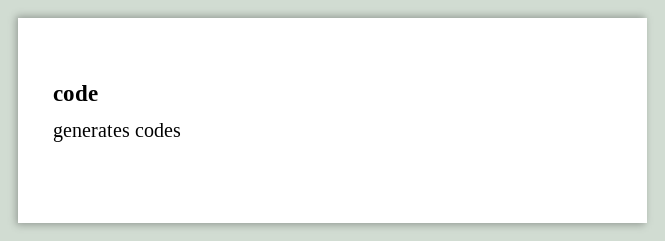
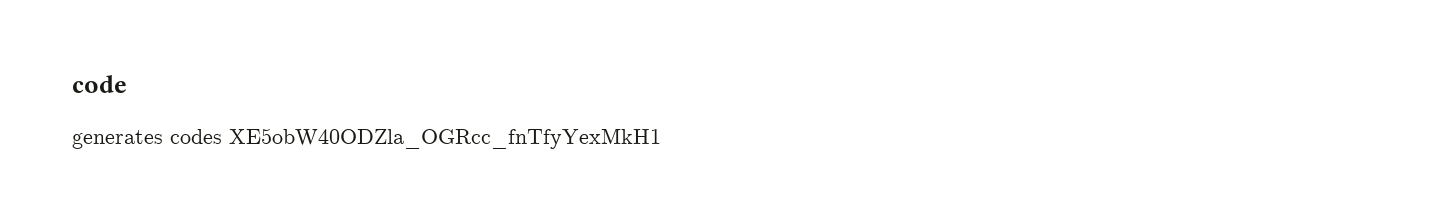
(182, 130) none -> [229,128,661,149] XE5obW40ODZla_OGRcc_fnTfyYexMkH1

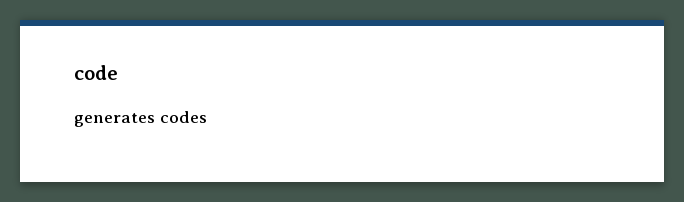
[229,128,661,149] XE5obW40ODZla_OGRcc_fnTfyYexMkH1 -> (207, 117) none

